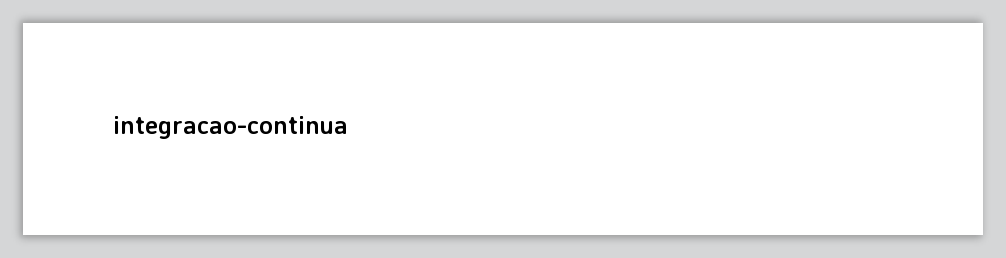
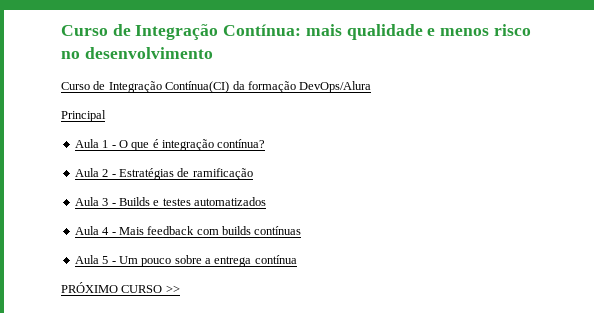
[113,116,348,139] integracao-continua -> [61,24,531,40] [61,47,213,59] [61,81,372,93] [61,110,106,122] [74,139,266,151] [74,168,253,180] [74,197,266,206] [74,226,302,235] [74,255,297,267] [61,282,180,293] Curso de Integração Contínua: mais qualidade e menos risco no desenvolvimento // Curso de Integração Contínua(CI) da formação DevOps/Alura // Principal // Aula 1 - O que é integração contínua? // Aula 2 - Estratégias de ramificação // Aula 3 - Builds e testes automatizados // Aula 4 - Mais feedback com builds contínuas // Aula 5 - Um pouco sobre a entrega contínua // PRÓXIMO CURSO >>

